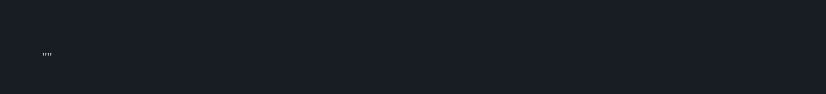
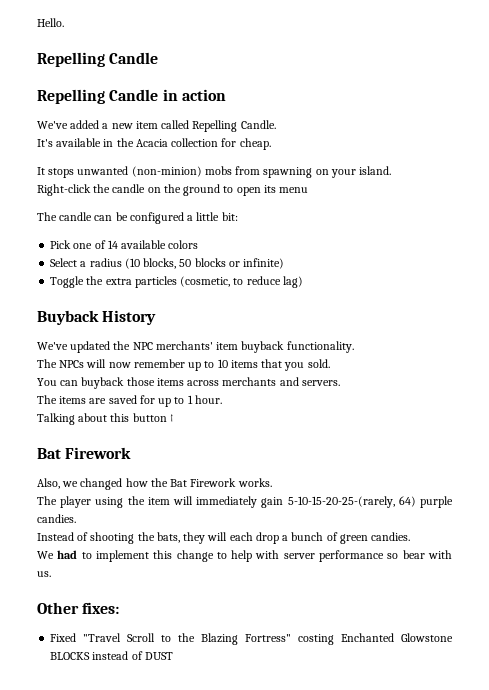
[42,53,52,61] "" -> [37,18,64,27] [37,52,159,67] [37,89,226,104] [37,120,276,132] [37,138,271,150] [37,166,392,178] [37,184,309,196] [37,212,238,224] [50,240,199,249] [50,258,285,269] [50,276,303,288] [37,310,157,325] [37,341,354,353] [37,359,330,371] [37,377,340,389] [37,395,222,407] [37,413,174,425] [37,447,132,459] [37,478,272,490] [37,496,453,508] [37,514,76,523] [37,532,411,544] [37,550,453,562] [37,571,51,577] [37,602,120,614] [50,633,453,645] [50,651,173,660] Hello. // Repelling Candle // Repelling Candle in action // We've added a new item called Repelling Candle. // It's available in the Acacia collection for cheap. // It stops unwanted (non-minion) mobs from spawning on your island. // Right-click the candle on the ground to open its menu // The candle can be configured a little bit: // Pick one of 14 available colors // Select a radius (10 blocks, 50 blocks or infinite) // Toggle the extra particles (cosmetic, to reduce lag) // Buyback History // We've updated the NPC merchants' item buyback functionality. // The NPCs will now remember up to 10 items that you sold. // You can buyback those items across merchants and servers. // The items are saved for up to 1 hour. // Talking about this button ↑ // Bat Firework // Also, we changed how the Bat Firework works. // The player using the item will immediately gain 5-10-15-20-25-(rarely, 64) purple candies. // Instead of shooting the bats, they will each drop a bunch of green candies. // We had to implement this change to help with server performance so bear with us. // Other fixes: // Fixed "Travel Scroll to the Blazing Fortress" costing Enchanted Glowstone BLOCKS instead of DUST

